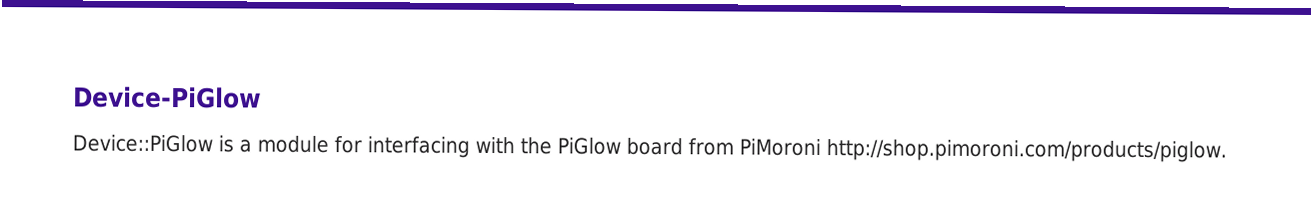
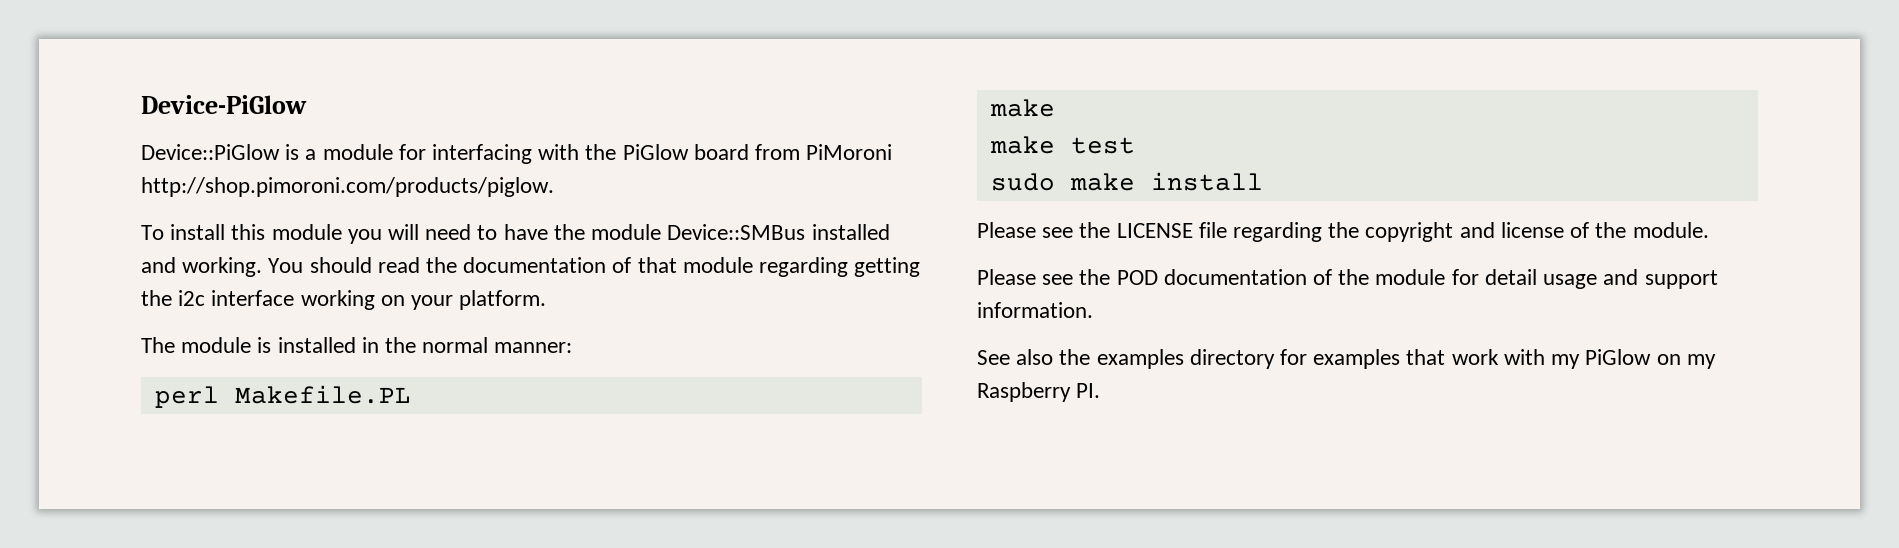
(1227, 151) none -> [141,224,890,244] [141,257,921,277] [141,290,547,310] [141,337,573,353] [154,385,411,408] [989,99,1055,117] [989,136,1135,154] [990,172,1263,191] [977,222,1709,242] [977,269,1718,289] [977,302,1093,318] [977,349,1716,369] [977,382,1101,402] // To install this module you will need to have the module Device::SMBus installed and working. You should read the documentation of that module regarding getting the i2c interface working on your platform. // The module is installed in the normal manner: // perl Makefile.PL // make // make test // sudo make install // Please see the LICENSE file regarding the copyright and license of the module. // Please see the POD documentation of the module for detail usage and support information. // See also the examples directory for examples that work with my PiGlow on my Raspberry PI.

